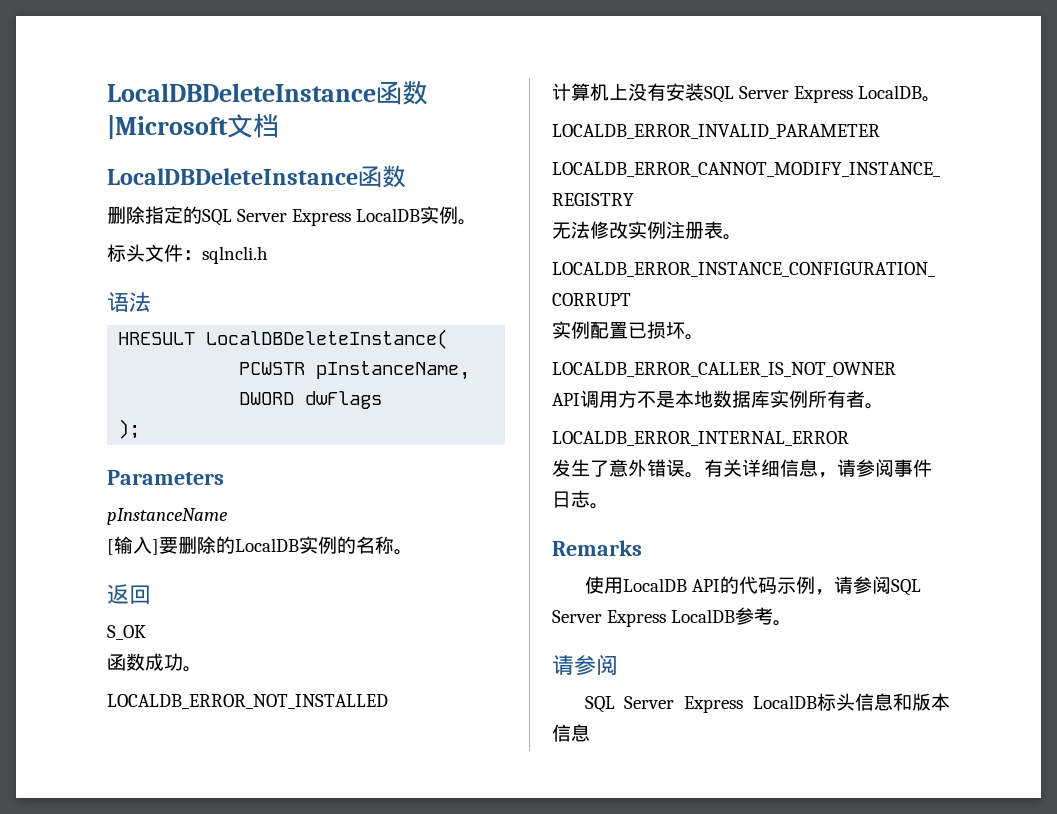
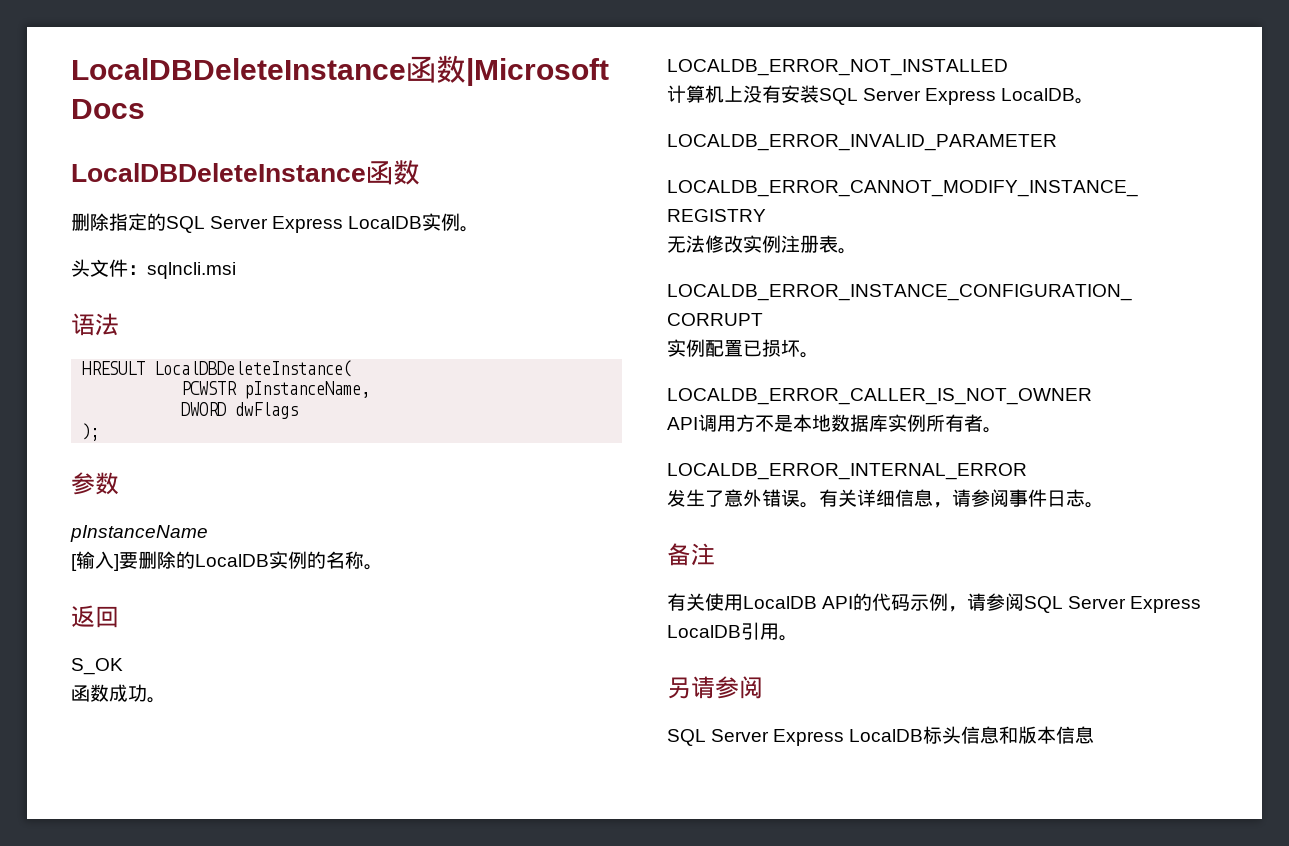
[227,113,279,138] 文档 -> [71,99,145,119] Docs
[107,244,126,262] 标 -> (480, 229) none
[202,246,268,264] sqlncli.h -> [147,262,236,279] sqlncli.msi
[107,470,224,485] Parameters -> [71,472,119,495] 参数
[552,540,642,556] Remarks // -> [667,543,715,566] [667,593,705,611] 备注 // 有关
[735,607,793,626] 参考。 // -> [741,622,798,641] [667,677,691,699] 引用。 // 另

